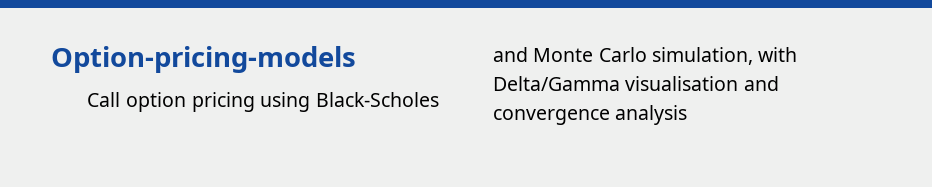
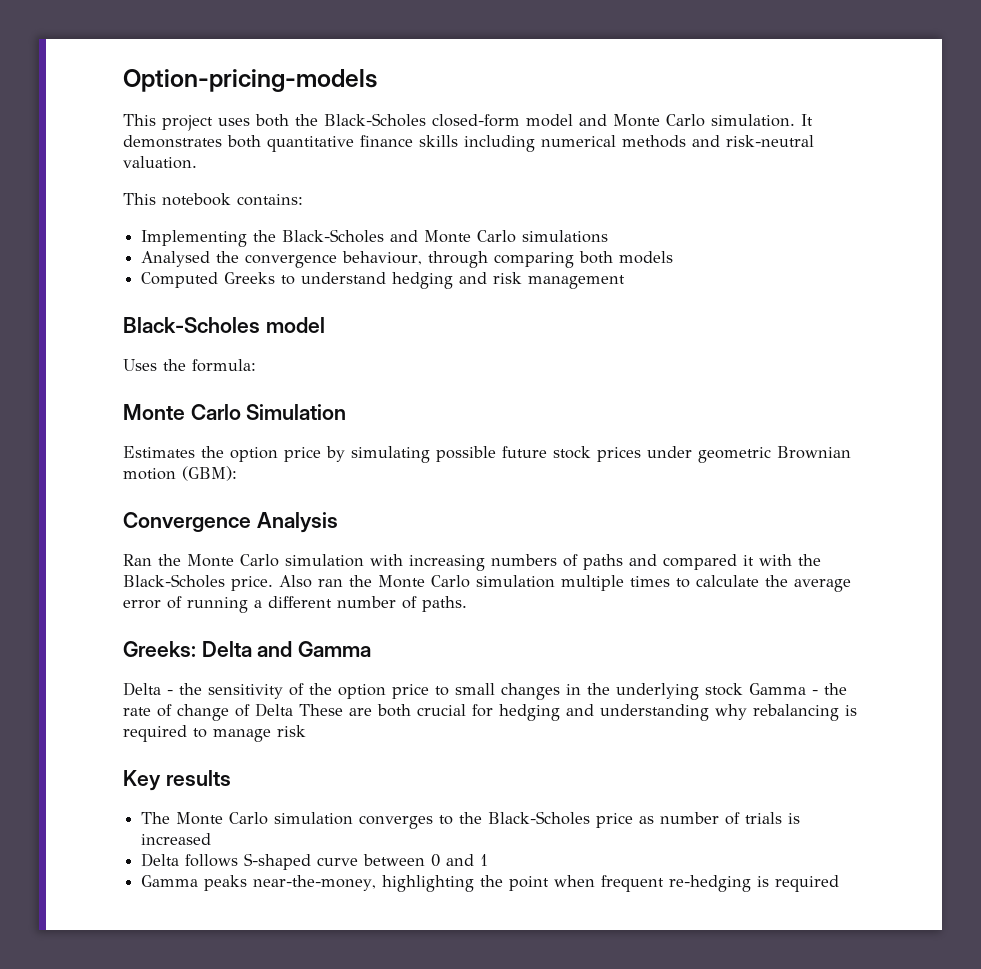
[87,92,439,112] [493,47,798,65] [493,76,779,91] [493,105,688,125] Call option pricing using Black-Scholes and Monte Carlo simulation, with Delta/Gamma visualisation and convergence analysis -> [123,113,813,131] [123,135,814,152] [123,156,197,169] [123,193,303,206] [141,229,609,247] [141,251,674,268] [141,272,626,289] [123,317,325,333] [123,359,256,372] [123,404,347,420] [123,446,851,463] [123,466,237,481] [123,512,338,533] [123,554,821,571] [123,574,851,592] [123,596,467,613] [123,641,372,657] [123,682,847,700] [123,703,857,721] [123,725,306,742] [123,770,231,791] [141,811,801,829] [141,833,212,845] [141,853,489,870] [141,875,840,892] This project uses both the Black-Scholes closed-form model and Monte Carlo simulation. It demonstrates both quantitative finance skills including numerical methods and risk-neutral valuation. // This notebook contains: // Implementing the Black-Scholes and Monte Carlo simulations // Analysed the convergence behaviour, through comparing both models // Computed Greeks to understand hedging and risk management // Black-Scholes model // Uses the formula: // Monte Carlo Simulation // Estimates the option price by simulating possible future stock prices under geometric Brownian motion (GBM): // Convergence Analysis // Ran the Monte Carlo simulation with increasing numbers of paths and compared it with the Black-Scholes price. Also ran the Monte Carlo simulation multiple times to calculate the average error of running a different number of paths. // Greeks: Delta and Gamma // Delta - the sensitivity of the option price to small changes in the underlying stock Gamma - the rate of change of Delta These are both crucial for hedging and understanding why rebalancing is required to manage risk // Key results // The Monte Carlo simulation converges to the Black-Scholes price as number of trials is increased // Delta follows S-shaped curve between 0 and 1 // Gamma peaks near-the-money, highlighting the point when frequent re-hedging is required

